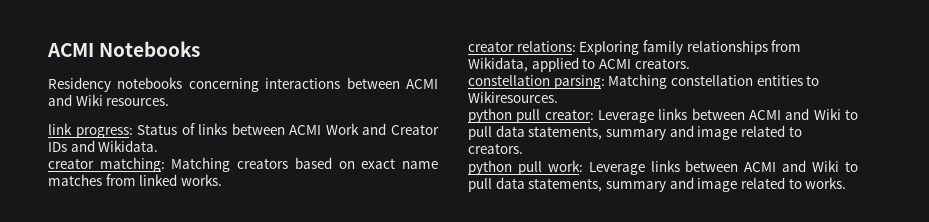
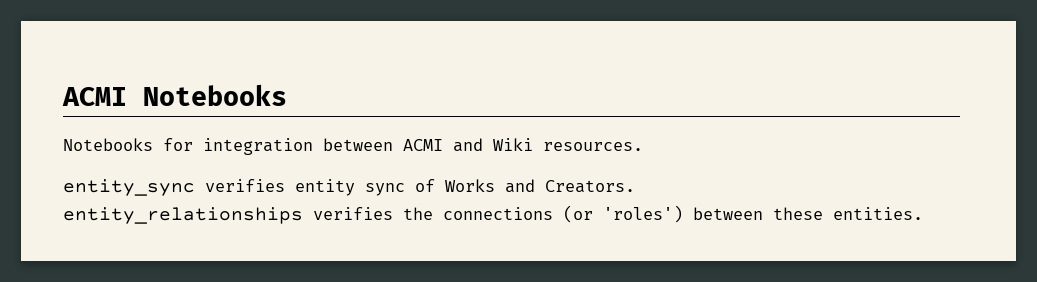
[48,77,341,92] Residency notebooks concerning interactions -> [63,138,313,155] Notebooks for integration
[48,123,439,138] [48,140,159,152] [48,157,439,172] [48,174,222,186] [468,40,802,55] [468,57,690,72] [468,74,820,89] [468,91,558,103] [468,108,858,123] [468,125,802,140] [468,143,523,154] [468,160,859,175] [468,177,847,192] link progress: Status of links between ACMI Work and Creator IDs and Wikidata. // creator matching: Matching creators based on exact name matches from linked works. // creator relations: Exploring family relationships from Wikidata, applied to ACMI creators. // constellation parsing: Matching constellation entities to Wikiresources. // python pull creator: Leverage links between ACMI and Wiki to pull data statements, summary and image related to creators. // python pull work: Leverage links between ACMI and Wiki to pull data statements, summary and image related to works. -> [63,179,635,196] [63,205,923,224] entity_sync verifies entity sync of Works and Creators. // entity_relationships verifies the connections (or 'roles') between these entities.

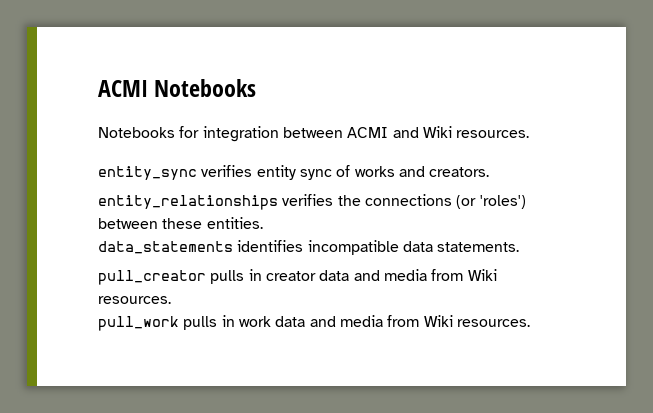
[445,179,635,193] Works and Creators. -> [354,166,490,177] works and creators.
(923, 213) none -> [98,240,520,255] [98,269,497,285] [98,296,171,304] [98,315,530,331] // data_statements identifies incompatible data statements. // pull_creator pulls in creator data and media from Wiki resources. // pull_work pulls in work data and media from Wiki resources.

